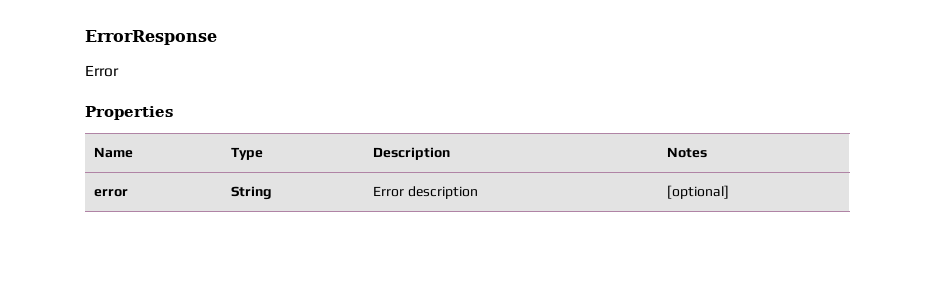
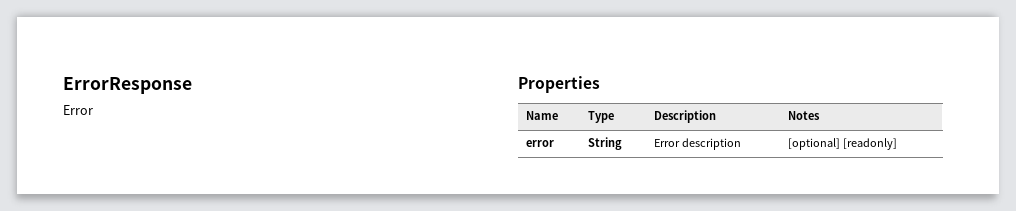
(730, 192) none -> [843,138,898,150] [readonly]

